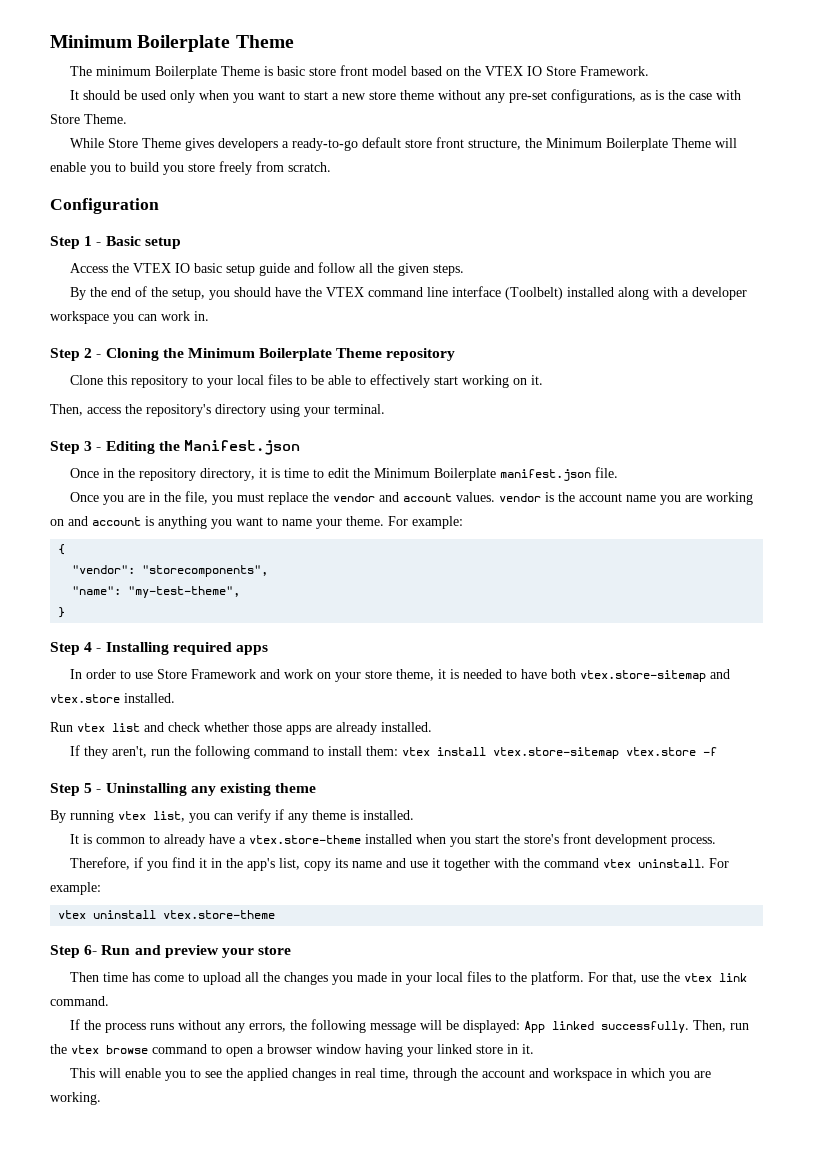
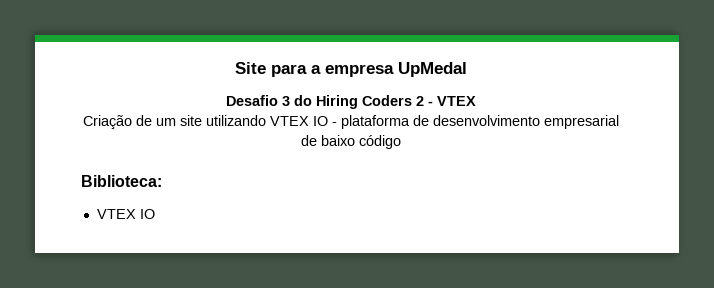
[50,35,294,52] [69,65,649,79] [69,89,741,103] [50,114,127,124] [69,137,737,151] [50,161,331,175] [50,198,159,214] [50,236,181,249] [69,262,464,276] [69,286,747,300] [50,311,209,324] [50,348,456,361] [69,374,543,388] [50,404,385,417] [50,440,300,455] [69,467,618,481] [69,491,753,505] [50,516,463,529] [58,544,66,555] [72,565,269,577] [72,586,241,598] [58,607,66,618] [50,642,268,655] [69,669,730,682] [50,693,175,703] [50,722,432,735] [69,745,717,759] [50,783,317,796] [50,809,414,823] [69,833,716,847] [69,857,729,871] [50,882,101,895] [58,910,276,919] [50,945,292,958] [69,971,747,985] [50,996,109,1006] [69,1019,749,1033] [50,1044,534,1057] [69,1068,711,1081] [50,1092,101,1105] Minimum Boilerplate Theme // The minimum Boilerplate Theme is basic store front model based on the VTEX IO Store Framework. // It should be used only when you want to start a new store theme without any pre-set configurations, as is the case with Store Theme. // While Store Theme gives developers a ready-to-go default store front structure, the Minimum Boilerplate Theme will enable you to build you store freely from scratch. // Configuration // Step 1 - Basic setup // Access the VTEX IO basic setup guide and follow all the given steps. // By the end of the setup, you should have the VTEX command line interface (Toolbelt) installed along with a developer workspace you can work in. // Step 2 - Cloning the Minimum Boilerplate Theme repository // Clone this repository to your local files to be able to effectively start working on it. // Then, access the repository's directory using your terminal. // Step 3 - Editing the Manifest.json // Once in the repository directory, it is time to edit the Minimum Boilerplate manifest.json file. // Once you are in the file, you must replace the vendor and account values. vendor is the account name you are working on and account is anything you want to name your theme. For example: // { // "vendor": "storecomponents", // "name": "my-test-theme", // } // Step 4 - Installing required apps // In order to use Store Framework and work on your store theme, it is needed to have both vtex.store-sitemap and vtex.store installed. // Run vtex list and check whether those apps are already installed. // If they aren't, run the following command to install them: vtex install vtex.store-sitemap vtex.store -f // Step 5 - Uninstalling any existing theme // By running vtex list, you can verify if any theme is installed. // It is common to already have a vtex.store-theme installed when you start the store's front development process. // Therefore, if you find it in the app's list, copy its name and use it together with the command vtex uninstall. For example: // vtex uninstall vtex.store-theme // Step 6- Run and preview your store // Then time has come to upload all the changes you made in your local files to the platform. For that, use the vtex link command. // If the process runs without any errors, the following message will be displayed: App linked successfully. Then, run the vtex browse command to open a browser window having your linked store in it. // This will enable you to see the applied changes in real time, through the account and workspace in which you are working. -> [234,62,467,77] [225,95,476,109] [82,115,619,129] [300,135,401,149] [81,175,162,187] [96,209,155,219] Site para a empresa UpMedal // Desafio 3 do Hiring Coders 2 - VTEX // Criação de um site utilizando VTEX IO - plataforma de desenvolvimento empresarial de baixo código // Biblioteca: // VTEX IO

